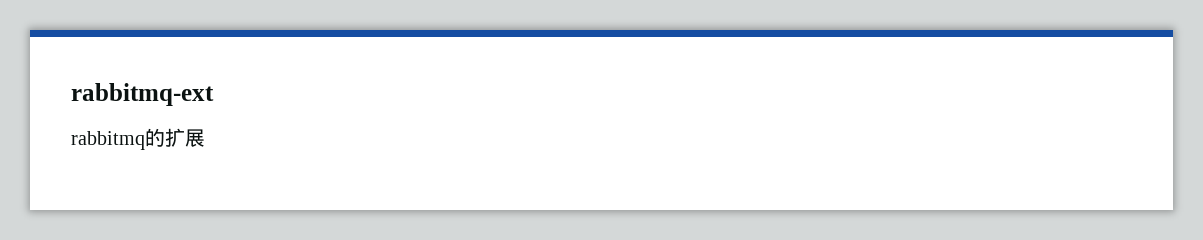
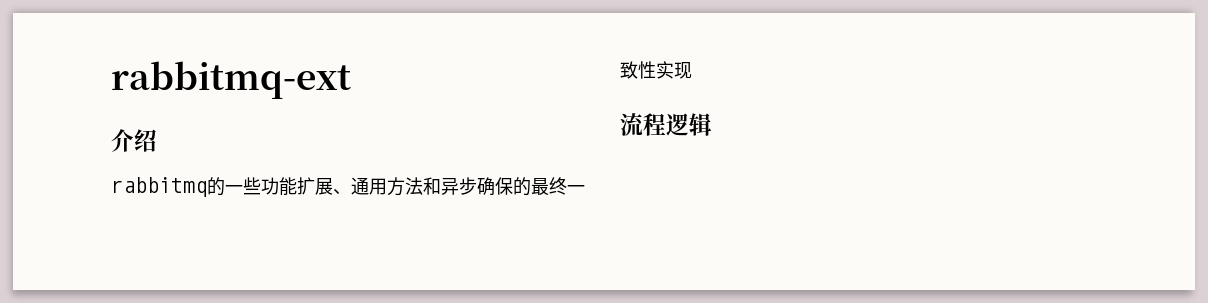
(214, 94) none -> [111,129,157,152] // 介绍
[165,128,205,147] 扩展 -> [225,177,585,196] [620,61,692,79] [620,113,712,136] 一些功能扩展、通用方法和异步确保的最终一致性实现 // 流程逻辑

